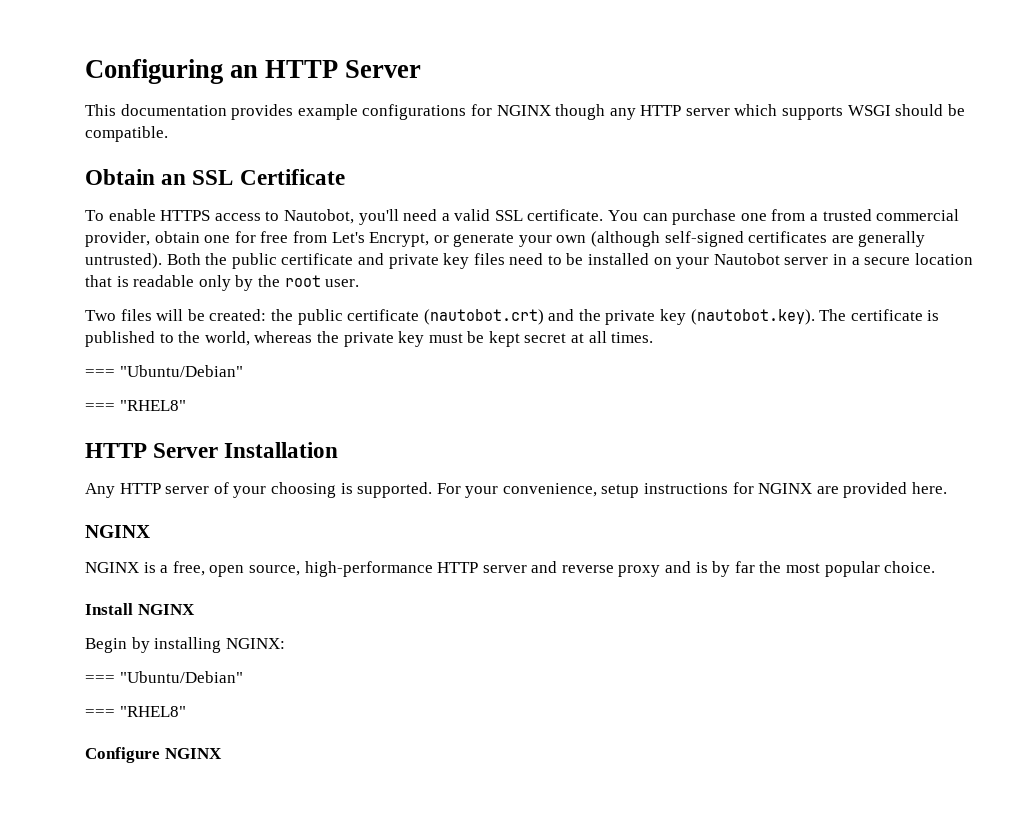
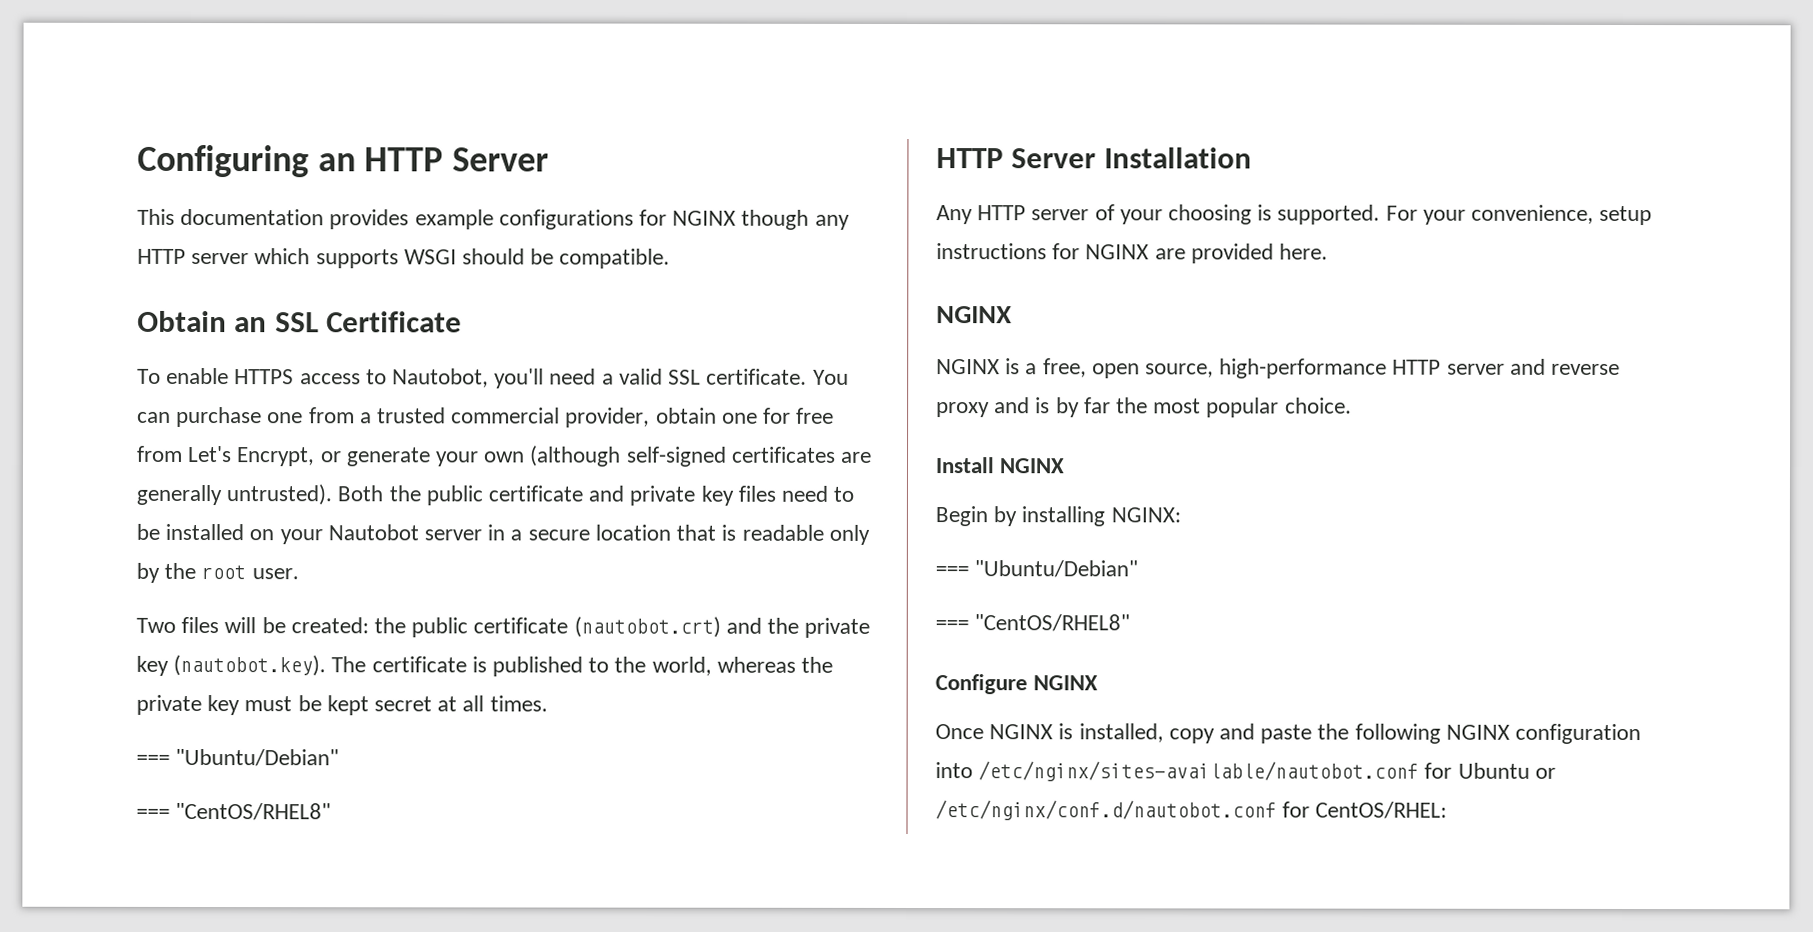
[119,400,186,411] "RHEL8" -> [175,802,332,821] "CentOS/RHEL8"
[119,706,186,717] "RHEL8" -> [974,614,1131,632] "CentOS/RHEL8"
(222, 753) none -> [935,723,1642,745] [935,761,1556,782] [935,800,1448,821] // Once NGINX is installed, copy and paste the following NGINX configuration into /etc/nginx/sites-available/nautobot.conf for Ubuntu or /etc/nginx/conf.d/nautobot.conf for CentOS/RHEL:

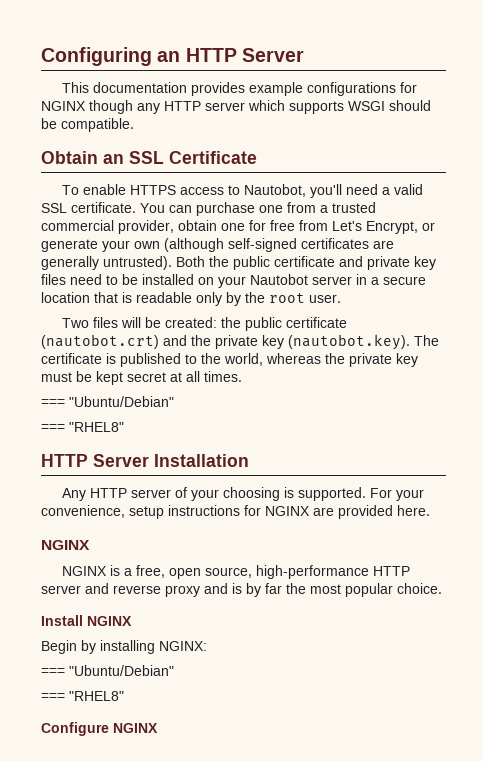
[175,802,332,821] "CentOS/RHEL8" -> [69,422,124,432] "RHEL8"
[974,614,1131,632] "CentOS/RHEL8" -> [69,691,124,701] "RHEL8"
[935,723,1642,745] [935,761,1556,782] [935,800,1448,821] // Once NGINX is installed, copy and paste the following NGINX configuration into /etc/nginx/sites-available/nautobot.conf for Ubuntu or /etc/nginx/conf.d/nautobot.conf for CentOS/RHEL: -> (158, 728) none

